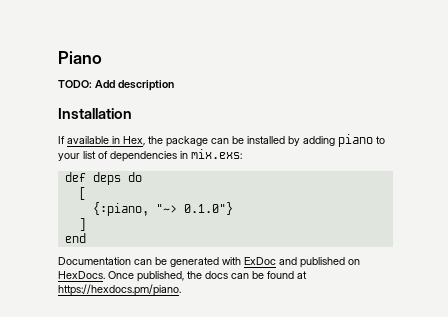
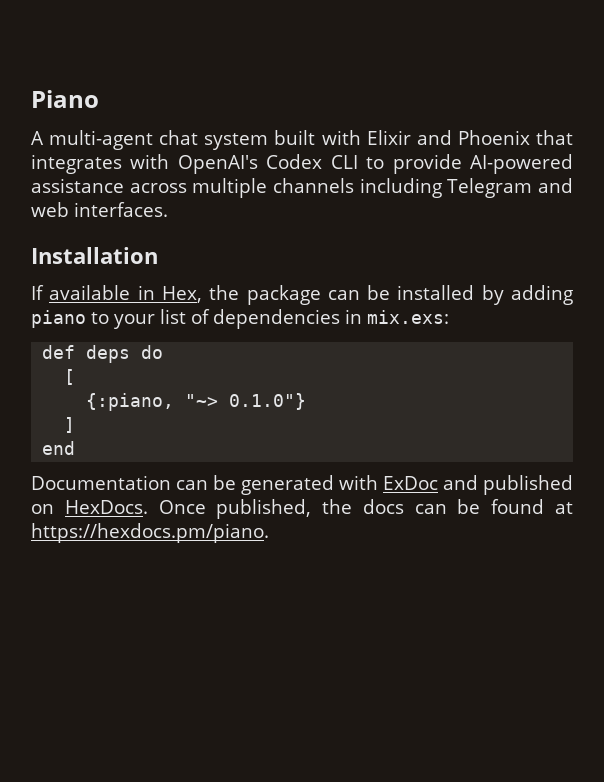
[58,80,174,91] TODO: Add description -> [31,130,573,150] [31,154,573,174] [31,178,573,198] [31,202,168,217] A multi-agent chat system built with Elixir and Phoenix that integrates with OpenAI's Codex CLI to provide AI-powered assistance across multiple channels including Telegram and web interfaces.

